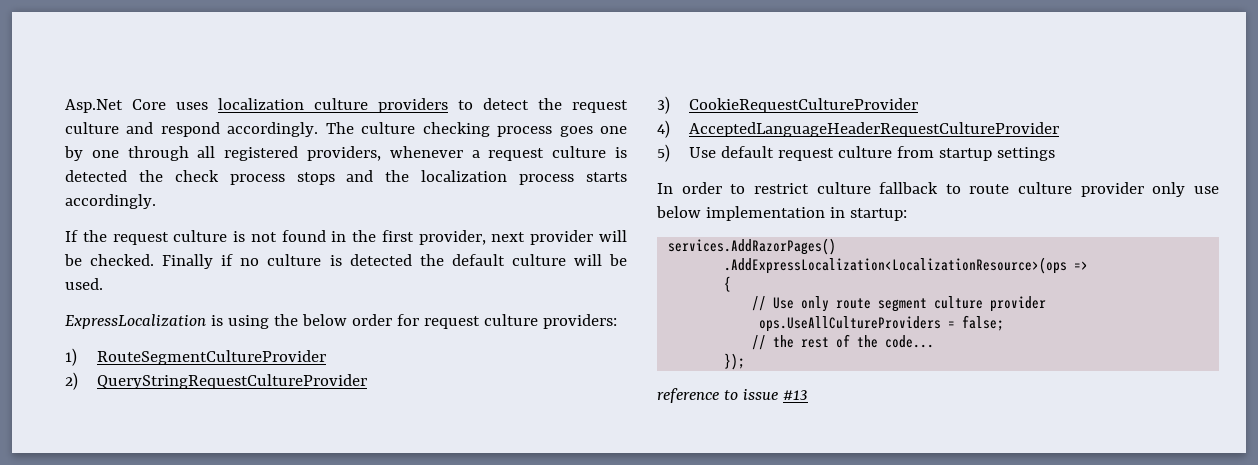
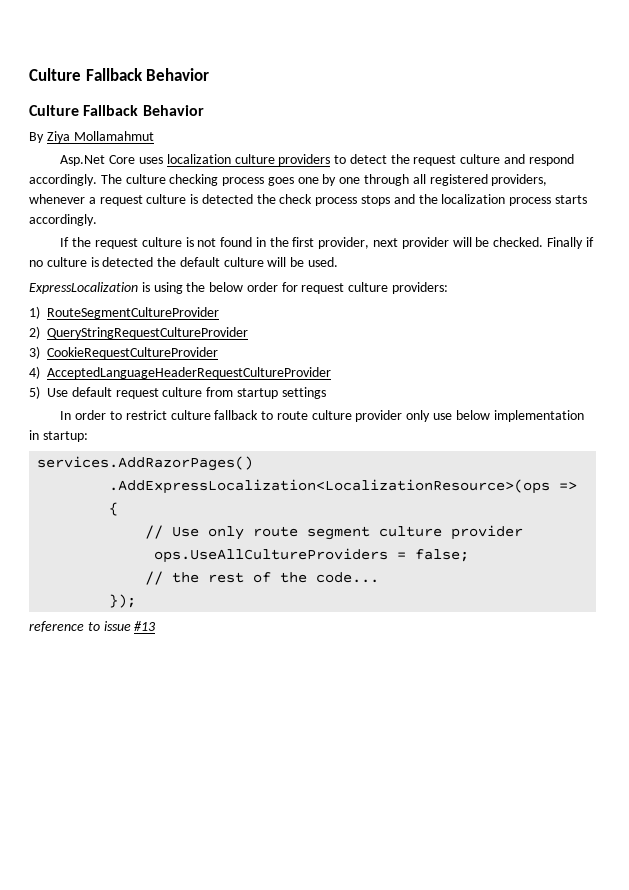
(65, 106) none -> [29,68,210,81] [29,105,204,116] [29,131,154,143] Culture Fallback Behavior // Culture Fallback Behavior // By Ziya Mollamahmut //

